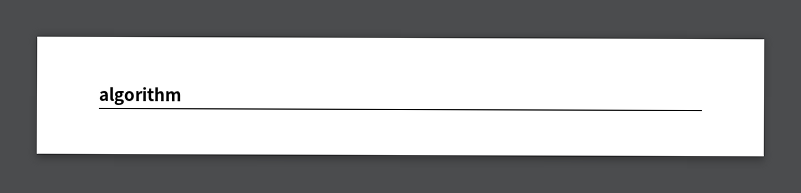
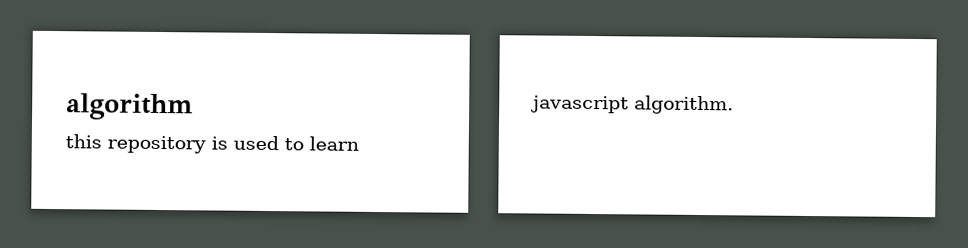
(182, 96) none -> [65,134,359,154] [531,95,734,115] // this repository is used to learn javascript algorithm.

